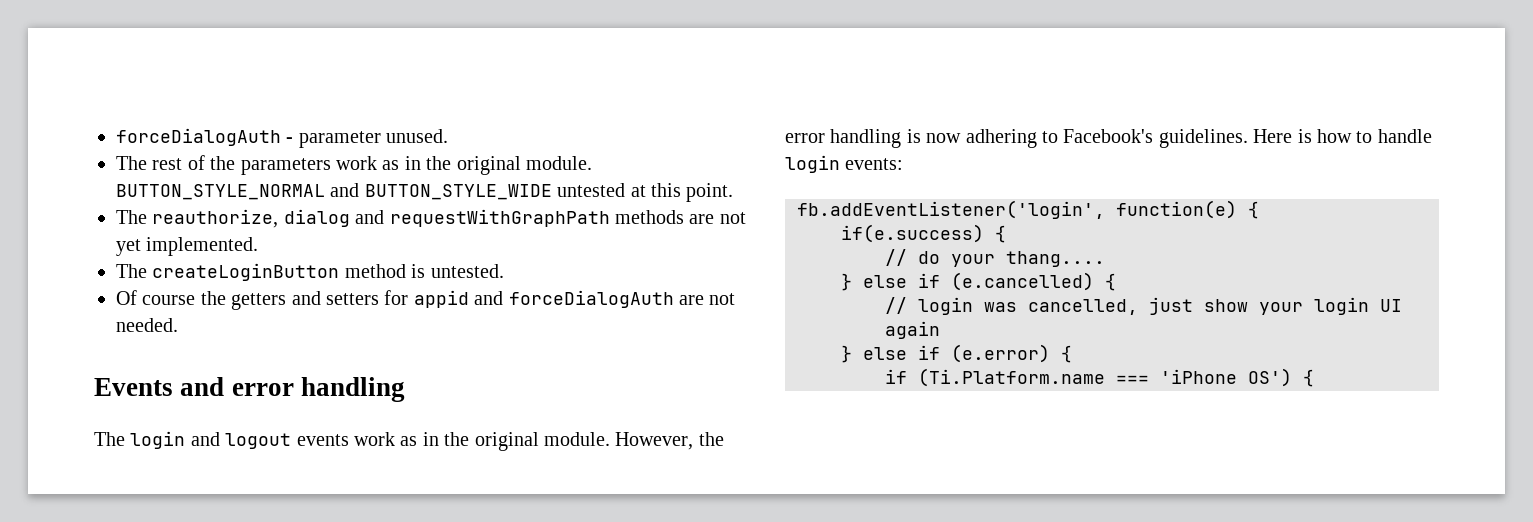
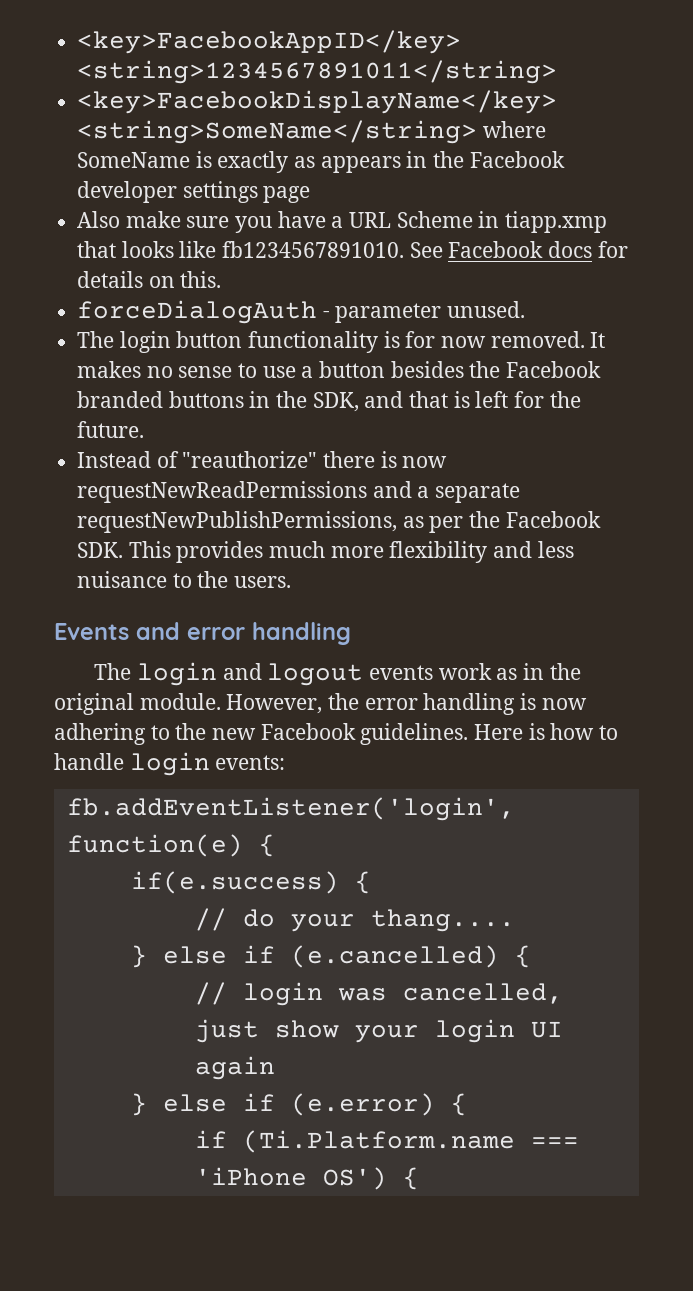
(116, 137) none -> [77,30,462,54] [77,60,558,84] [77,90,558,114] [77,120,546,144] [77,151,565,173] [77,181,311,203] [77,211,608,233] [77,241,628,258] [77,271,222,288] <key>FacebookAppID</key> <string>1234567891011</string> // <key>FacebookDisplayName</key> <string>SomeName</string> where SomeName is exactly as appears in the Facebook developer settings page // Also make sure you have a URL Scheme in tiapp.xmp that looks like fb1234567891010. See Facebook docs for details on this. //
[152,155,592,175] [116,183,734,202] [116,209,746,228] [116,237,259,256] [116,263,504,281] [116,290,736,310] [116,318,178,332] rest of the parameters work as in the original module. BUTTON_STYLE_NORMAL and BUTTON_STYLE_WIDE untested at this point. // The reauthorize, dialog and requestWithGraphPath methods are not yet implemented. // The createLoginButton method is untested. // Of course the getters and setters for appid and forceDialogAuth are not needed. -> [119,331,606,353] [77,361,602,378] [77,391,581,412] [77,421,145,438] [77,451,448,468] [77,481,521,503] [77,511,601,533] [77,541,574,563] [77,571,292,588] login button functionality is for now removed. It makes no sense to use a button besides the Facebook branded buttons in the SDK, and that is left for the future. // Instead of "reauthorize" there is now requestNewReadPermissions and a separate requestNewPublishPermissions, as per the Facebook SDK. This provides much more flexibility and less nuisance to the users.
[1063,129,1154,143] Facebook's -> [175,723,356,740] the new Facebook

